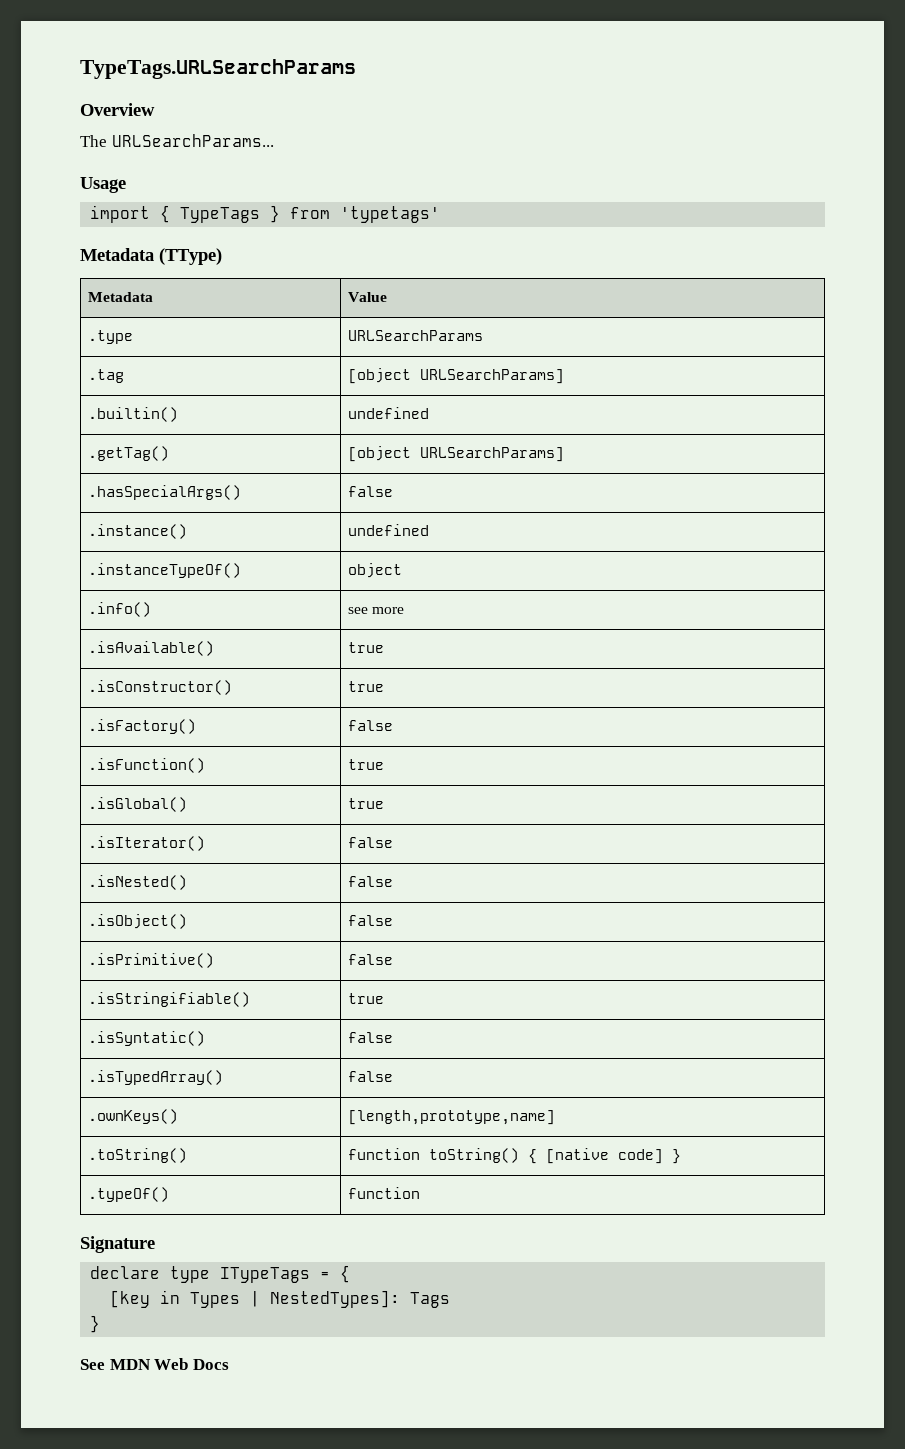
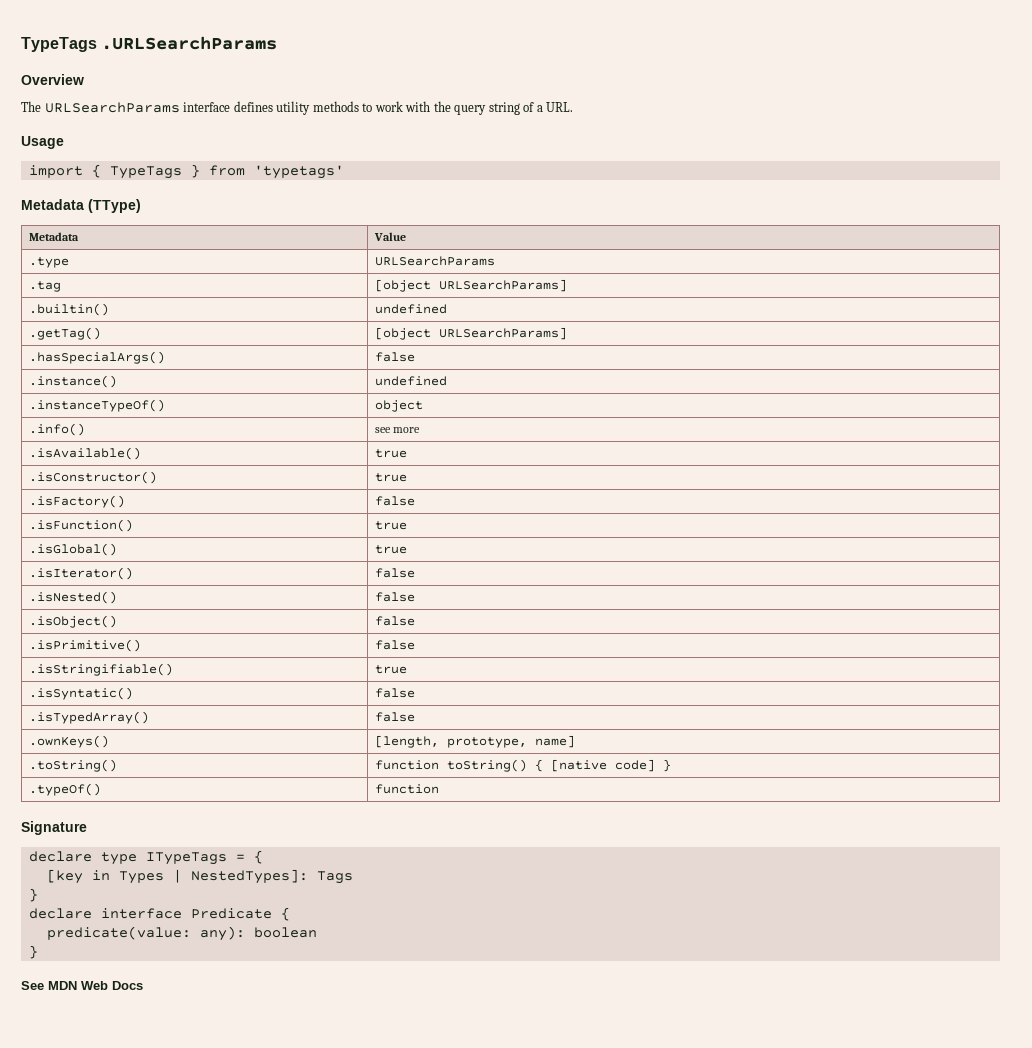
[80,59,356,79] TypeTags.URLSearchParams -> [21,36,278,52] TypeTags .URLSearchParams
[111,134,274,147] URLSearchParams... -> [44,101,574,115] URLSearchParams interface defines utility methods to work with the query string of a URL.
[347,1110,555,1125] [length,prototype,name] -> [374,735,575,748] [length, prototype, name]
(101, 1324) none -> [28,907,290,921] [46,926,317,941] [28,945,38,959] // declare interface Predicate { // predicate(value: any): boolean // }

